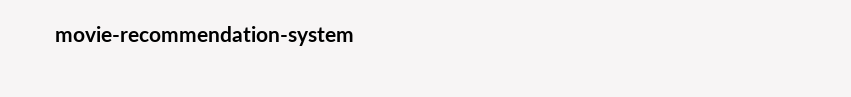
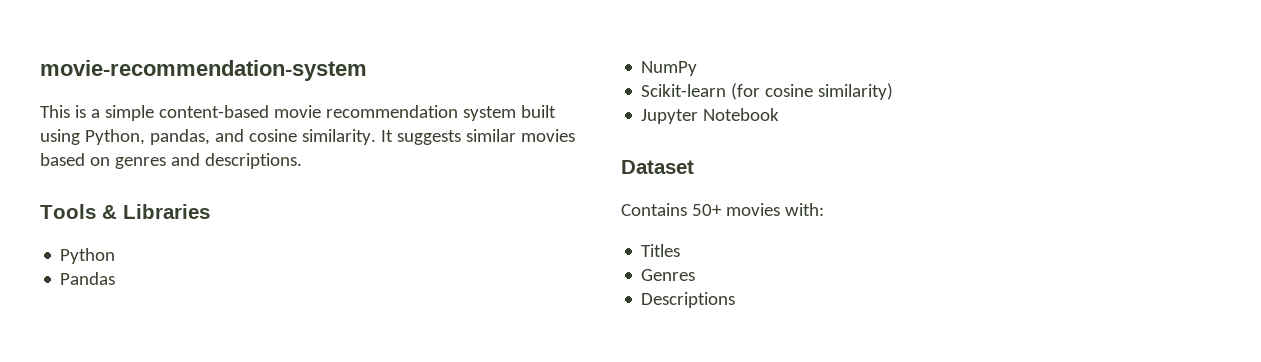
(354, 36) none -> [40,105,556,121] [40,129,575,145] [40,153,302,169] [40,204,210,219] [60,248,116,264] [60,272,116,285] [641,61,698,76] [641,83,894,100] [641,108,780,124] [621,160,694,174] [621,203,824,216] [641,244,681,257] [641,269,696,281] [641,292,736,308] // This is a simple content-based movie recommendation system built using Python, pandas, and cosine similarity. It suggests similar movies based on genres and descriptions. // Tools & Libraries // Python // Pandas // NumPy // Scikit-learn (for cosine similarity) // Jupyter Notebook // Dataset // Contains 50+ movies with: // Titles // Genres // Descriptions

